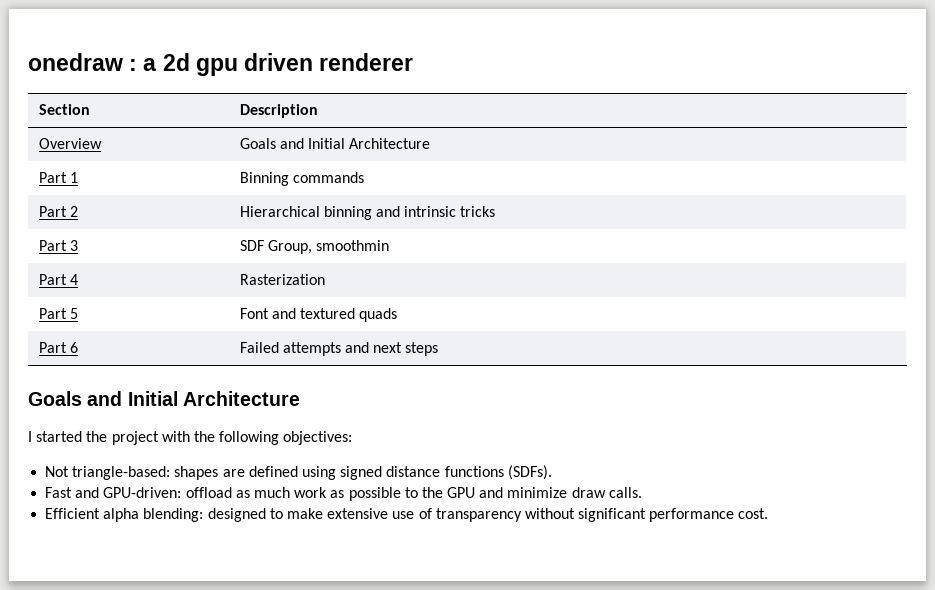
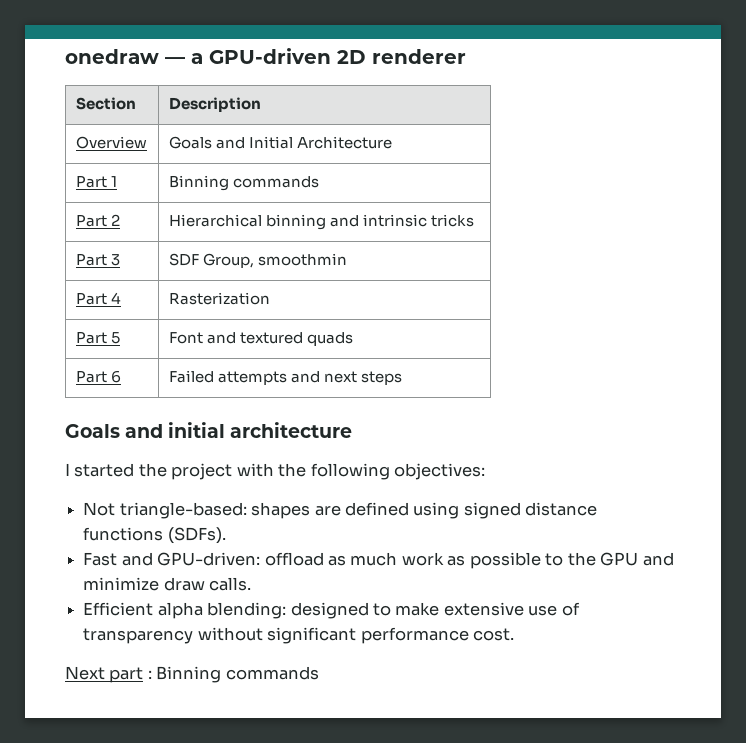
[129,53,314,76] : a 2d gpu driven -> [165,48,366,64] — a GPU-driven 2D
[127,391,300,406] Initial Architecture -> [168,422,353,438] initial architecture
(769, 513) none -> [65,666,319,683] // Next part : Binning commands

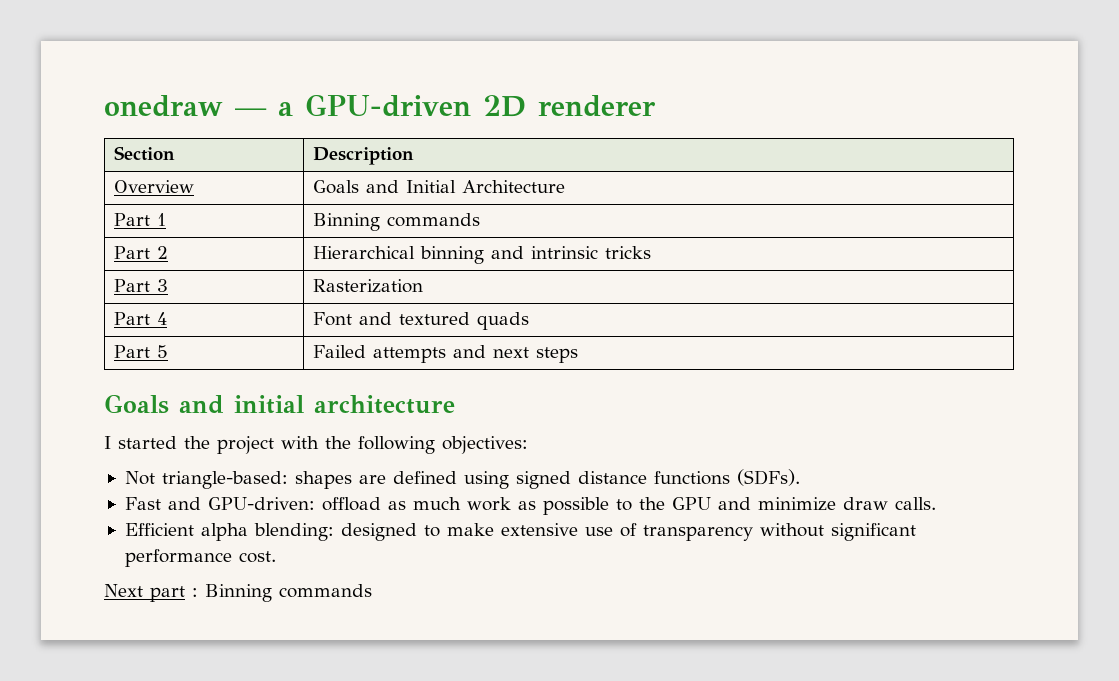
[168,253,347,268] SDF Group, smoothmin -> [312,279,423,293] Rasterization
[168,292,270,305] [75,332,120,344] | Rasterization // Part 5 -> (167, 318) none
[110,370,121,383] 6 -> [156,345,168,358] 5

